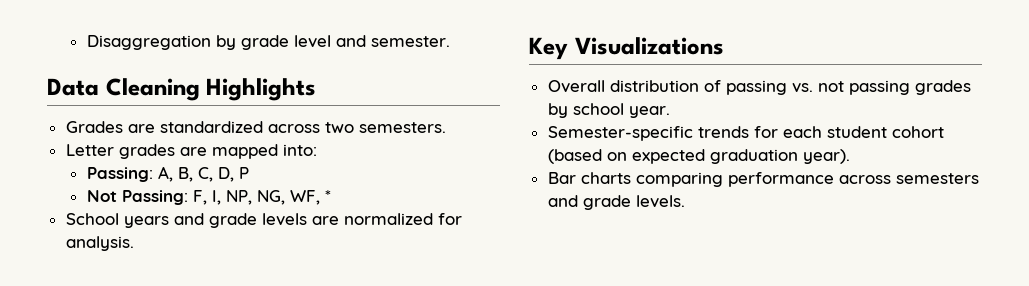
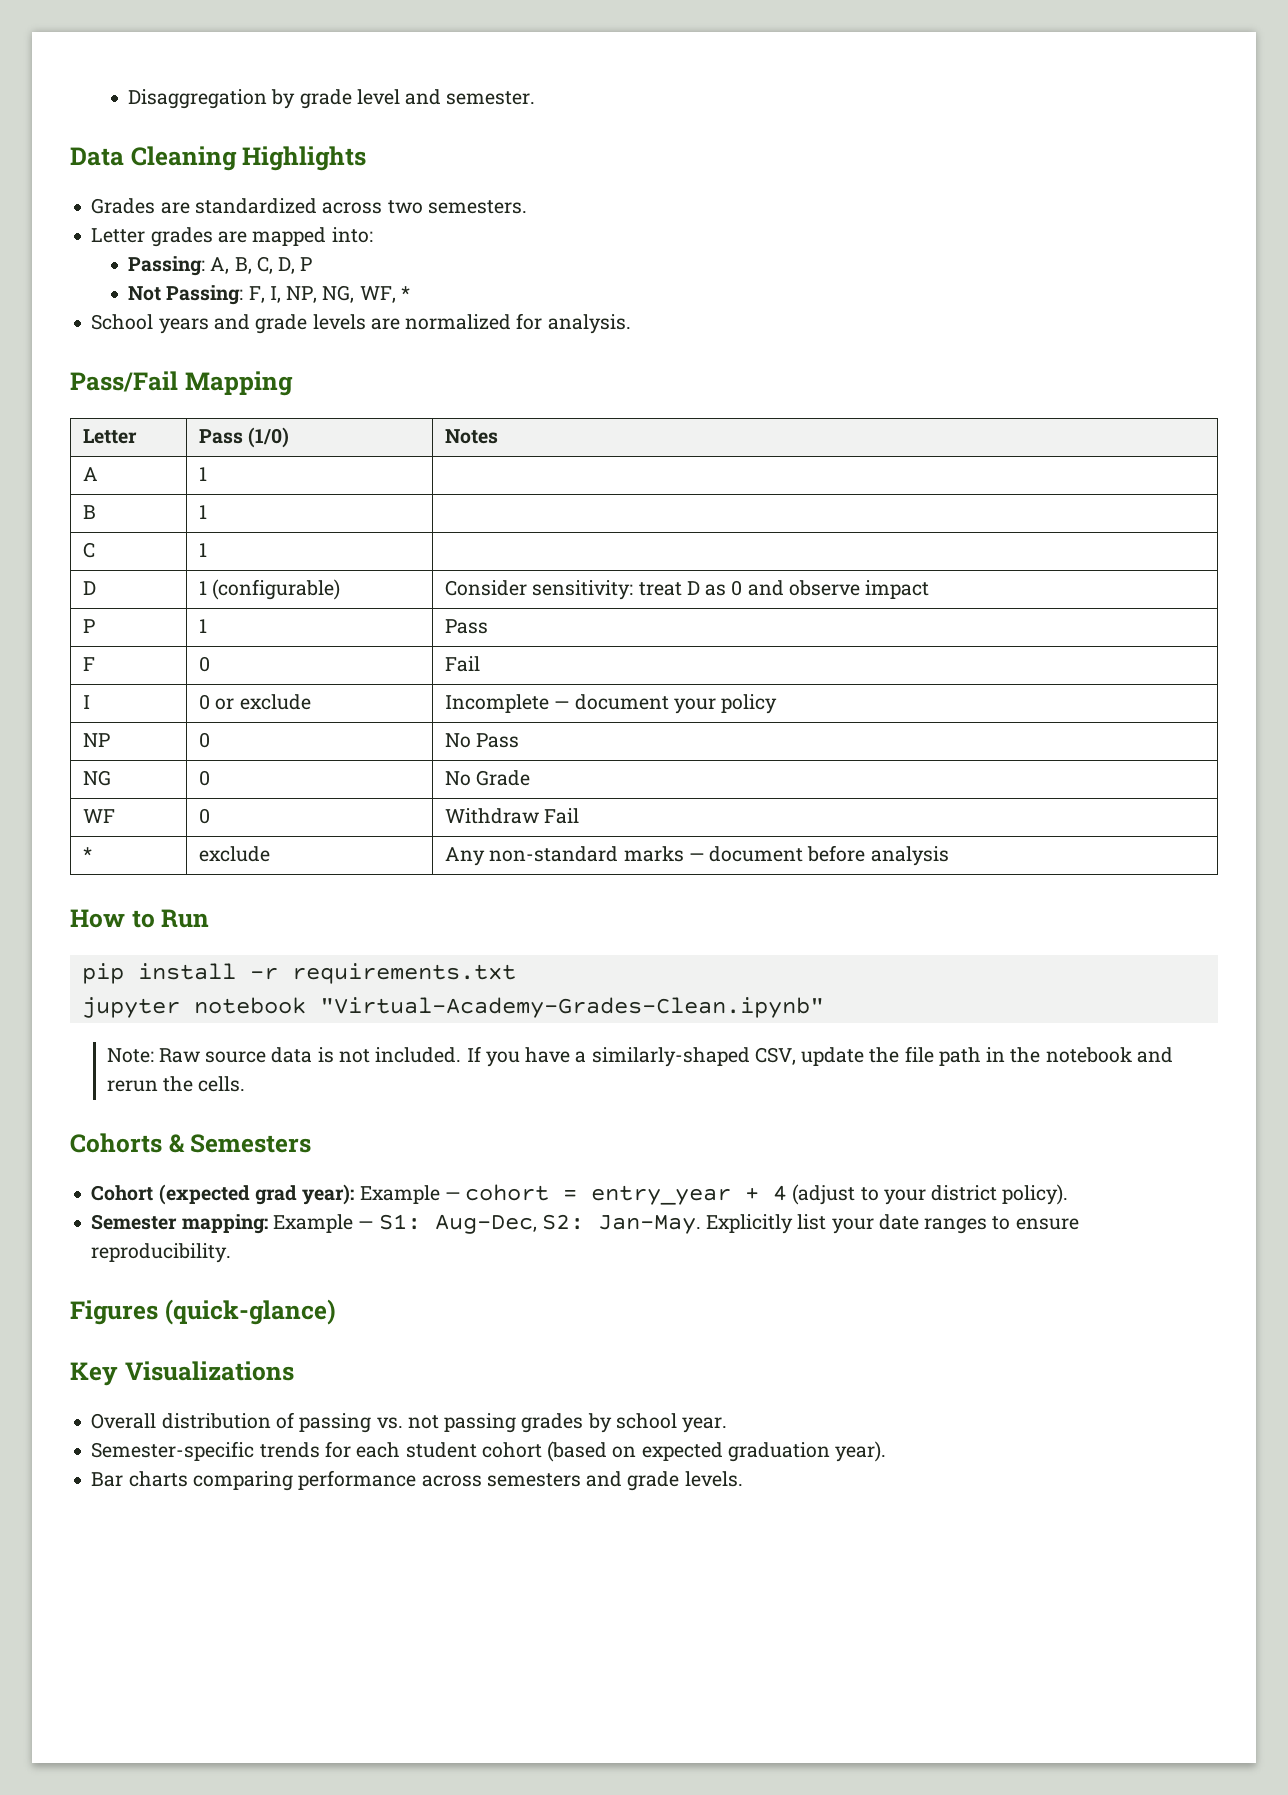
(134, 243) none -> [70,371,293,396] [83,429,138,444] [199,427,290,448] [445,429,499,444] [83,467,99,481] [199,467,208,481] [83,505,97,519] [199,505,208,519] [83,542,96,558] [199,543,208,557] [83,581,97,595] [199,579,341,600] [445,580,930,600] [83,619,96,633] [199,619,208,633] [445,619,489,634] [83,657,96,671] [199,656,211,672] [445,656,481,672] [83,695,91,709] [199,694,311,710] [445,694,778,714] [83,733,111,747] [199,732,211,748] [445,733,520,748] [83,770,112,786] [199,770,211,786] [445,770,531,786] [83,809,116,823] [199,808,211,824] [445,808,580,824] [83,847,93,861] [199,846,271,862] [445,845,949,866] [70,909,210,928] [81,963,516,984] [81,997,824,1018] [106,1046,1173,1067] [106,1076,246,1092] [70,1133,312,1153] [91,1184,1069,1205] [91,1214,1079,1234] [91,1243,232,1263] [70,1299,336,1325] // Pass/Fail Mapping // Letter | Pass (1/0) | Notes // A | 1 | // B | 1 | // C | 1 | // D | 1 (configurable) | Consider sensitivity: treat D as 0 and observe impact // P | 1 | Pass // F | 0 | Fail // I | 0 or exclude | Incomplete — document your policy // NP | 0 | No Pass // NG | 0 | No Grade // WF | 0 | Withdraw Fail // * | exclude | Any non-standard marks — document before analysis // How to Run // pip install -r requirements.txt // jupyter notebook "Virtual-Academy-Grades-Clean.ipynb" // Note: Raw source data is not included. If you have a similarly-shaped CSV, update the file path in the notebook and rerun the cells. // Cohorts & Semesters // Cohort (expected grad year): Example — cohort = entry_year + 4 (adjust to your district policy). // Semester mapping: Example — S1: Aug–Dec, S2: Jan–May. Explicitly list your date ranges to ensure reproducibility. // Figures (quick-glance)

